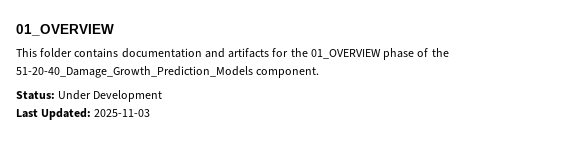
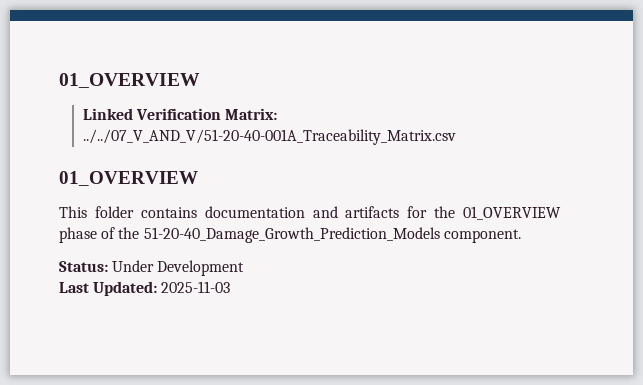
[16,24,114,36] 01_OVERVIEW -> [59,73,200,88] [82,108,278,120] [82,129,456,145] [59,171,198,186] 01_OVERVIEW // Linked Verification Matrix: ../../07_V_AND_V/51-20-40-001A_Traceability_Matrix.csv // 01_OVERVIEW

